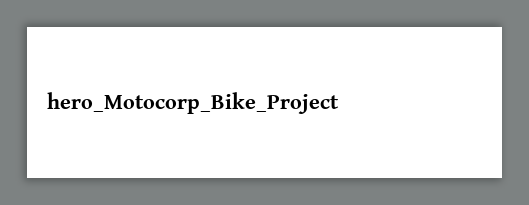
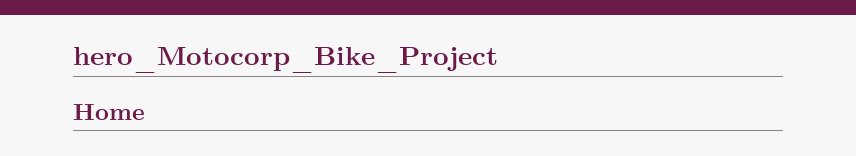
(339, 103) none -> [73,104,145,120] // Home

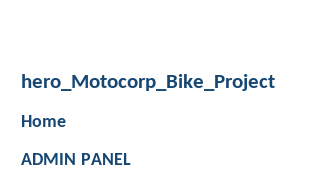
(145, 112) none -> [21,153,131,165] // ADMIN PANEL

